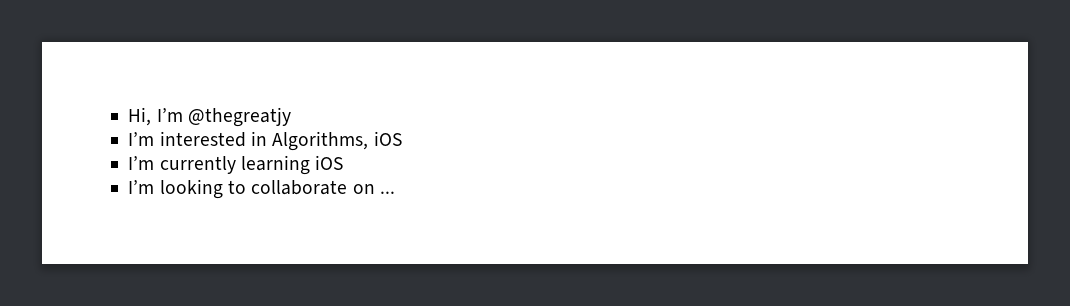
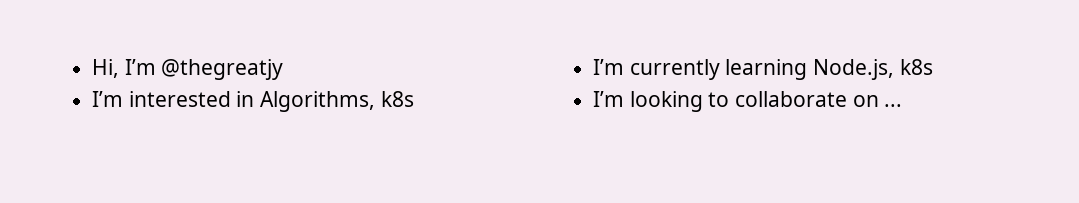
[373,131,402,146] iOS -> [380,91,414,107] k8s
[315,155,344,170] iOS -> [813,59,933,80] Node.js, k8s

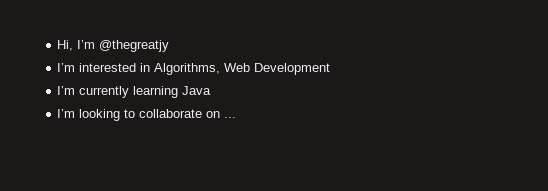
[380,91,414,107] k8s -> [224,63,331,75] Web Development
[813,59,933,80] Node.js, k8s -> [182,86,212,95] Java

